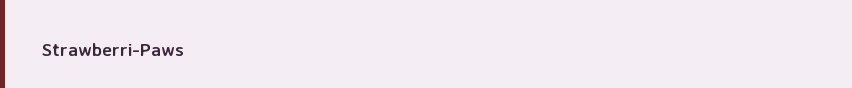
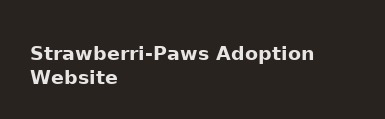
(184, 49) none -> [216,46,315,64] [30,70,118,84] Adoption Website

